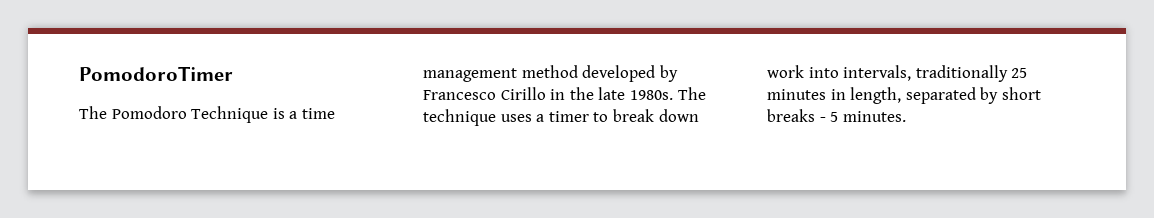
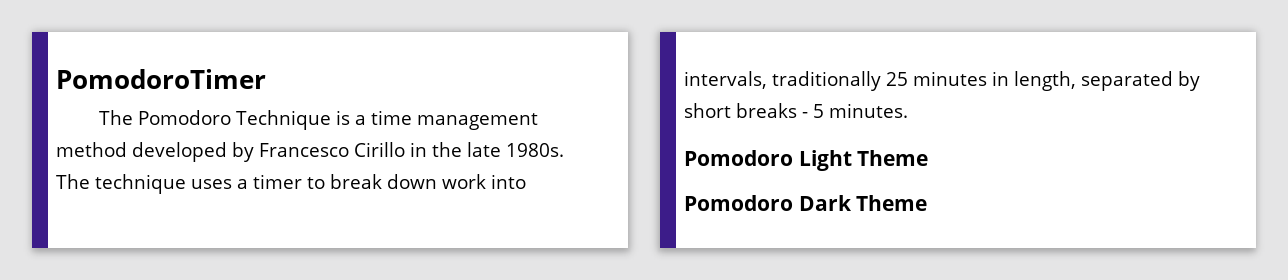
(906, 116) none -> [684,150,929,171] [684,195,928,211] // Pomodoro Light Theme // Pomodoro Dark Theme

